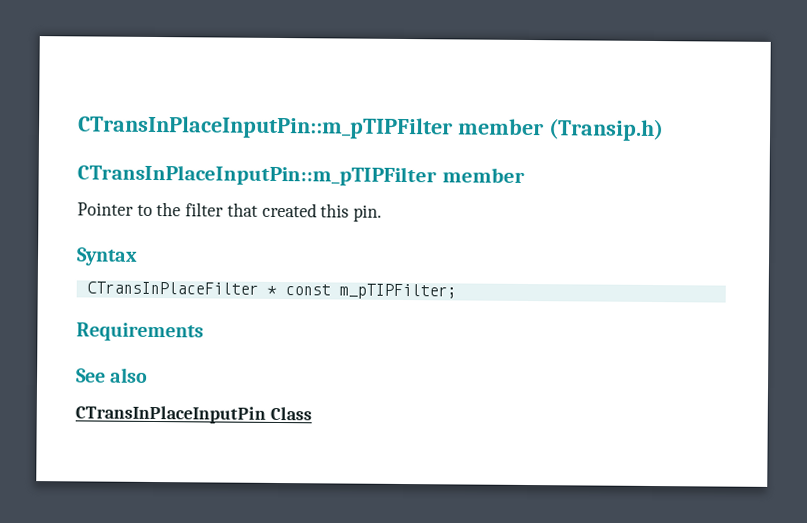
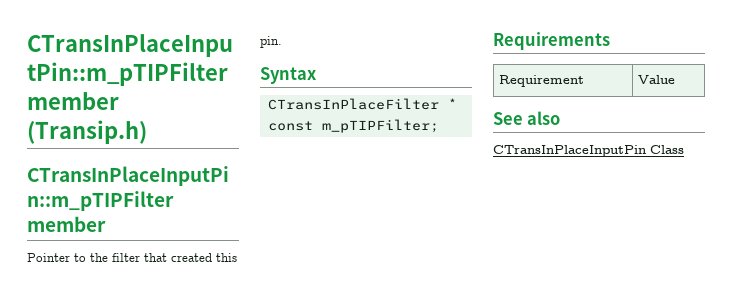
(204, 332) none -> [498,75,584,87] [637,75,675,84] // Requirement | Value

